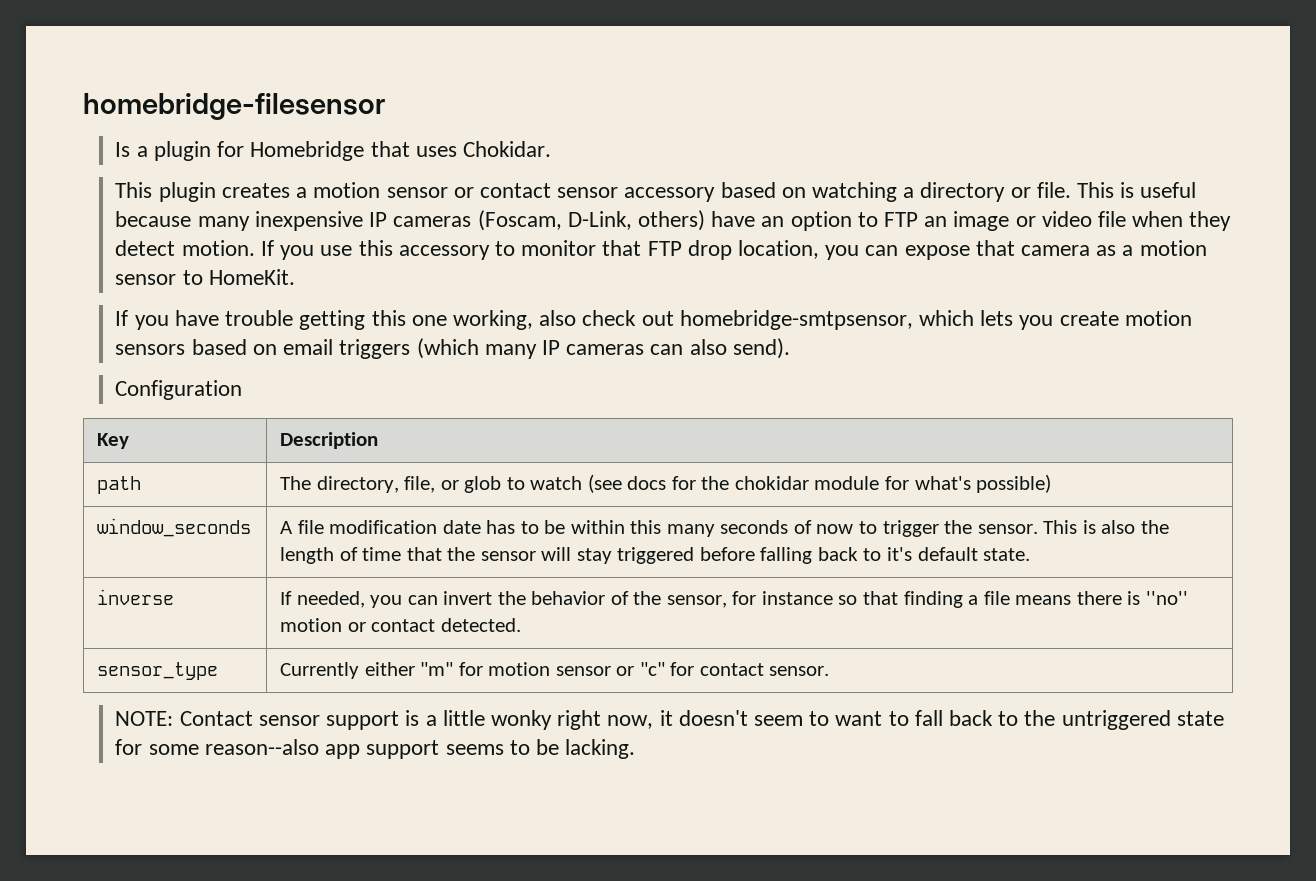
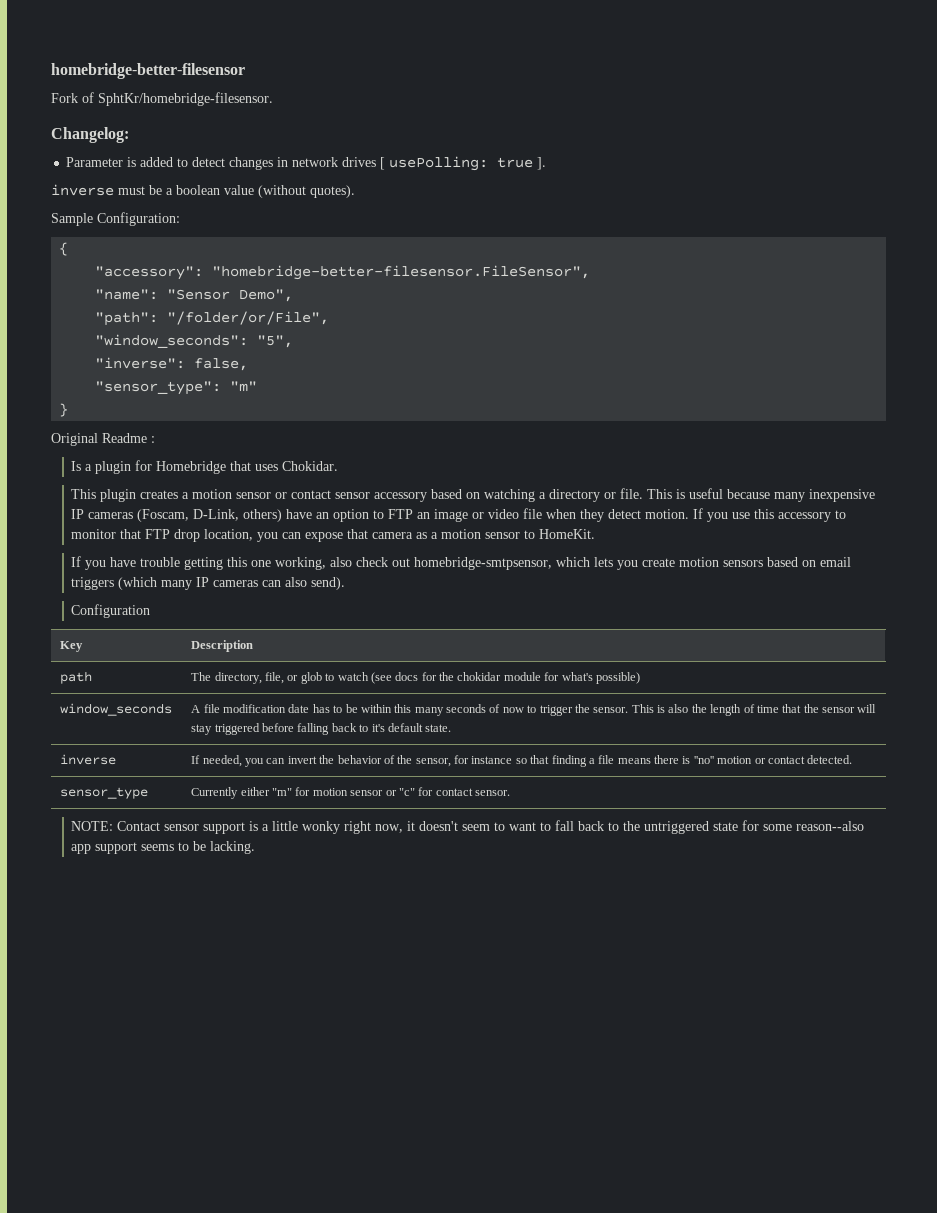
[83,93,385,120] homebridge-filesensor -> [51,63,245,79] [51,92,273,106] [51,127,129,143] [66,156,547,171] [51,184,355,198] [51,212,180,226] [59,242,69,256] [95,265,591,280] [95,289,294,302] [95,311,330,326] [95,334,294,348] [95,357,249,371] [95,381,258,395] [59,403,69,417] [51,433,155,446] homebridge-better-filesensor // Fork of SphtKr/homebridge-filesensor. // Changelog: // Parameter is added to detect changes in network drives [ usePolling: true ]. // inverse must be a boolean value (without quotes). // Sample Configuration: // { // "accessory": "homebridge-better-filesensor.FileSensor", // "name": "Sensor Demo", // "path": "/folder/or/File", // "window_seconds": "5", // "inverse": false, // "sensor_type": "m" // } // Original Readme :

